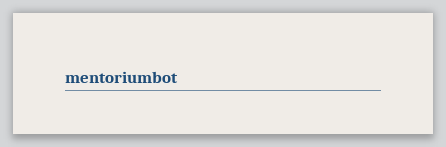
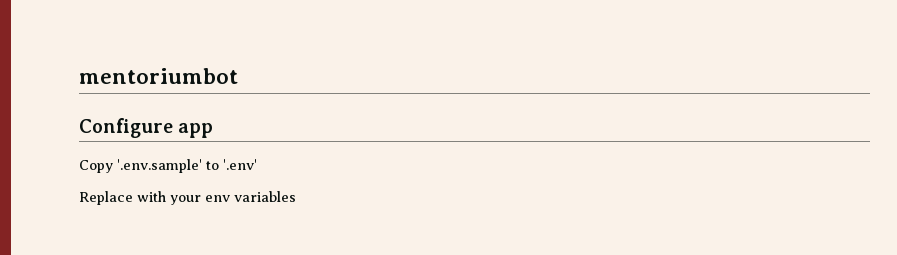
(178, 77) none -> [79,118,214,138] [79,159,257,173] [79,191,296,205] // Configure app // Copy '.env.sample' to '.env' // Replace with your env variables

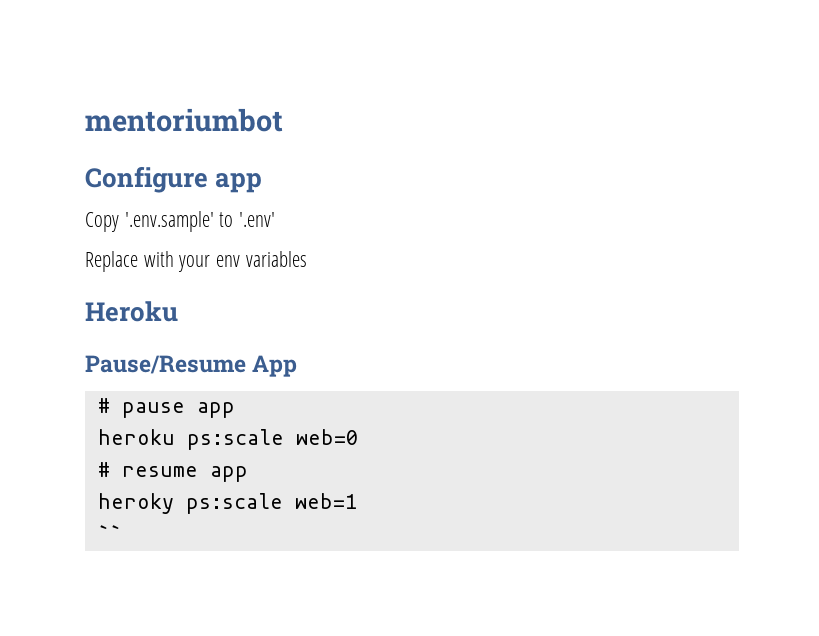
(296, 196) none -> [85,301,178,322] [85,355,298,377] [97,398,235,418] [97,429,358,450] [97,462,248,482] [97,493,357,514] [97,525,122,541] // Heroku // Pause/Resume App // # pause app // heroku ps:scale web=0 // # resume app // heroky ps:scale web=1 // ``

